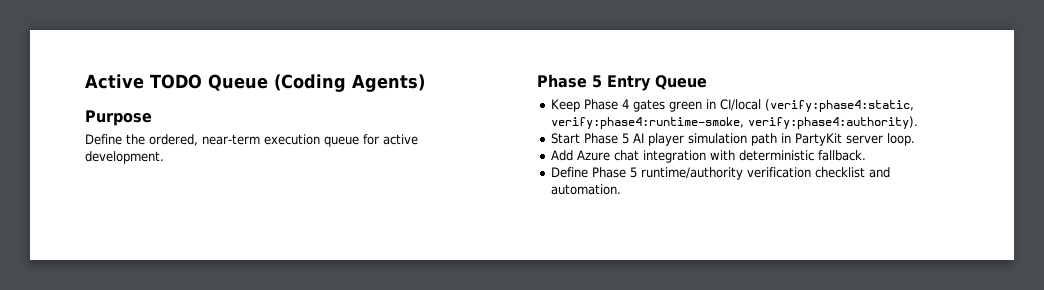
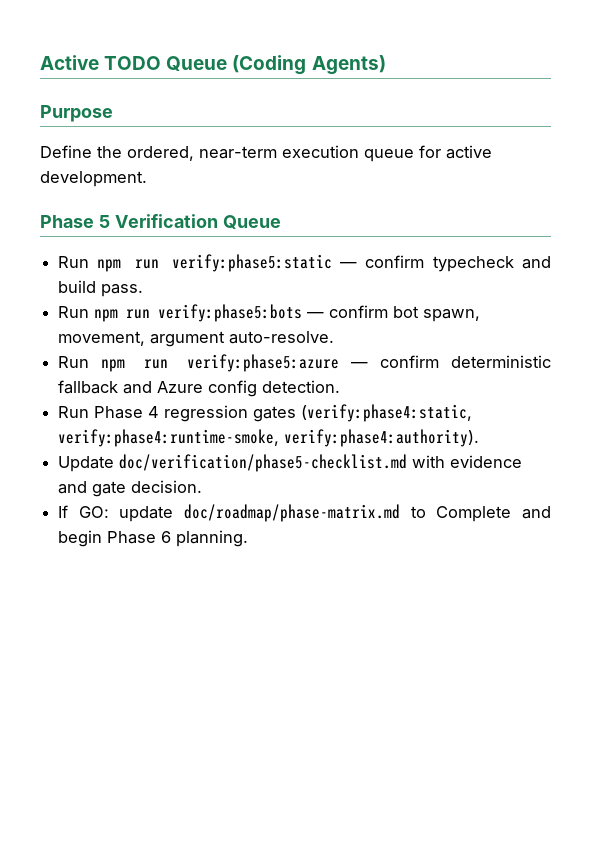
[607,75,651,91] Entry -> [114,214,218,228] Verification
[550,99,914,112] [550,116,918,129] [550,133,915,146] [550,150,866,163] [550,167,890,180] [550,184,621,195] Keep Phase 4 gates green in CI/local (verify:phase4:static, verify:phase4:runtime-smoke, verify:phase4:authority). // Start Phase 5 AI player simulation path in PartyKit server loop. // Add Azure chat integration with deterministic fallback. // Define Phase 5 runtime/authority verification checklist and automation. -> [58,254,551,272] [58,280,144,297] [58,304,481,322] [58,331,335,347] [58,354,551,372] [58,380,341,397] [58,404,473,422] [58,429,480,447] [58,454,523,472] [58,480,203,497] [58,504,551,522] [58,530,249,547] Run npm run verify:phase5:static — confirm typecheck and build pass. // Run npm run verify:phase5:bots — confirm bot spawn, movement, argument auto-resolve. // Run npm run verify:phase5:azure — confirm deterministic fallback and Azure config detection. // Run Phase 4 regression gates (verify:phase4:static, verify:phase4:runtime-smoke, verify:phase4:authority). // Update doc/verification/phase5-checklist.md with evidence and gate decision. // If GO: update doc/roadmap/phase-matrix.md to Complete and begin Phase 6 planning.

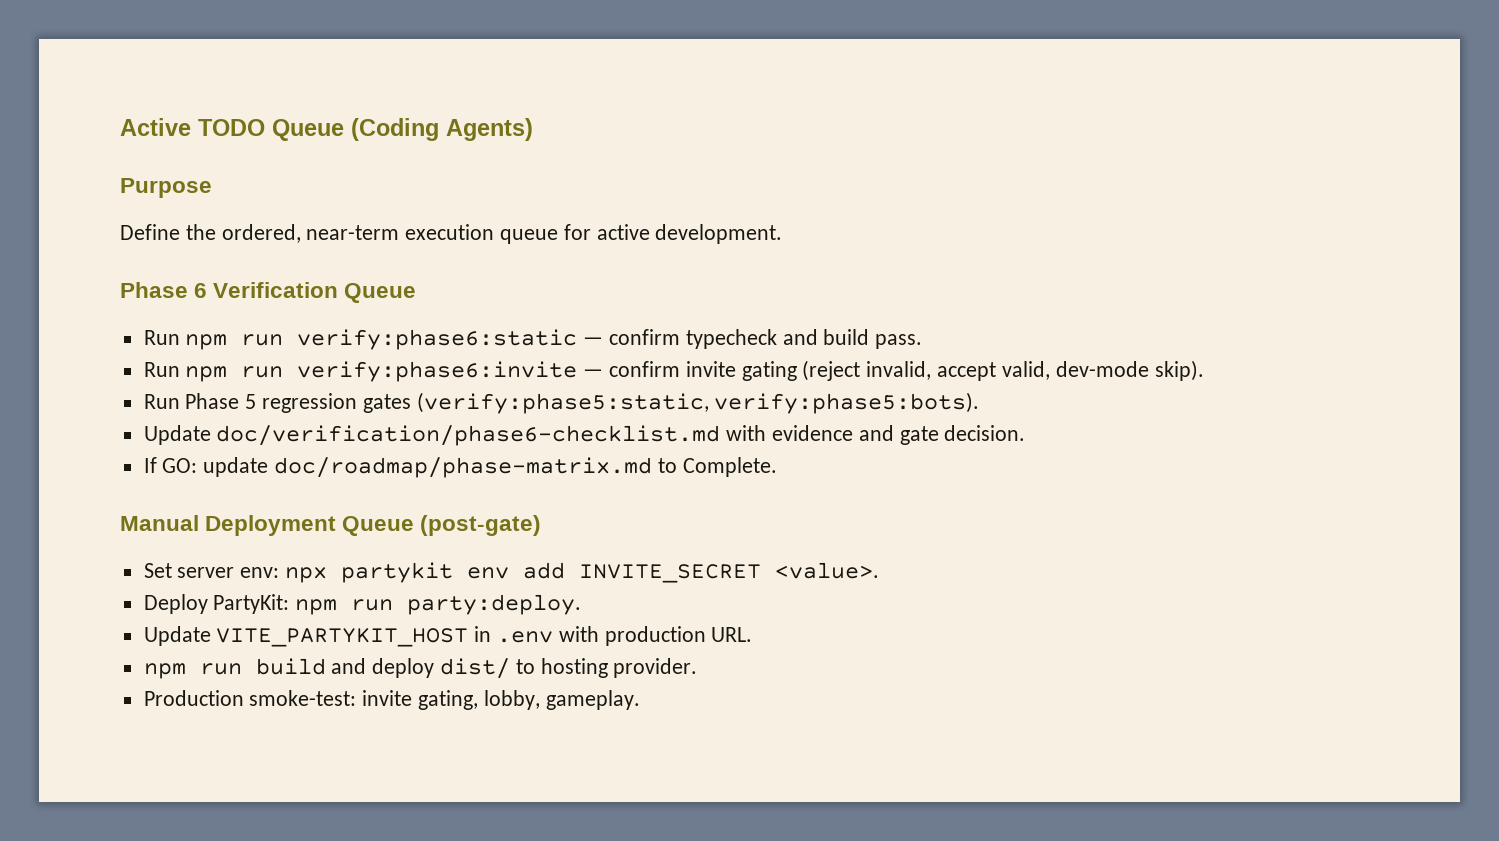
[98,215,110,228] 5 -> [194,283,208,298] 6
[171,254,332,272] verify:phase5:static -> [297,329,578,350] verify:phase6:static
[158,304,481,322] [58,331,335,347] [58,354,551,372] [58,380,341,397] verify:phase5:bots — confirm bot spawn, movement, argument auto-resolve. // Run npm run verify:phase5:azure — confirm deterministic fallback and Azure config detection. -> [297,360,1204,382] verify:phase6:invite — confirm invite gating (reject invalid, accept valid, dev-mode skip).
[148,406,160,418] 4 -> [245,394,257,409] 5
[301,404,473,422] [58,429,480,447] [58,454,408,472] (verify:phase4:static, verify:phase4:runtime-smoke, verify:phase4:authority). // Update doc/verification/phase5-checklist.md -> [416,392,980,414] [143,425,721,446] (verify:phase5:static, verify:phase5:bots). // Update doc/verification/phase6-checklist.md
[436,506,551,522] [58,530,249,547] Complete and begin Phase 6 planning. -> [682,457,777,477] [120,515,542,536] [143,562,880,583] [143,594,582,615] [143,626,753,647] [143,658,698,679] [143,690,640,710] Complete. // Manual Deployment Queue (post-gate) // Set server env: npx partykit env add INVITE_SECRET <value>. // Deploy PartyKit: npm run party:deploy. // Update VITE_PARTYKIT_HOST in .env with production URL. // npm run build and deploy dist/ to hosting provider. // Production smoke-test: invite gating, lobby, gameplay.

